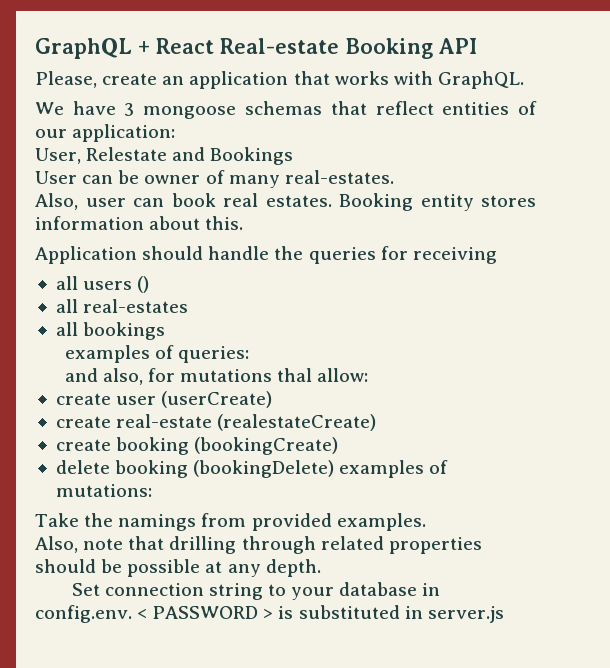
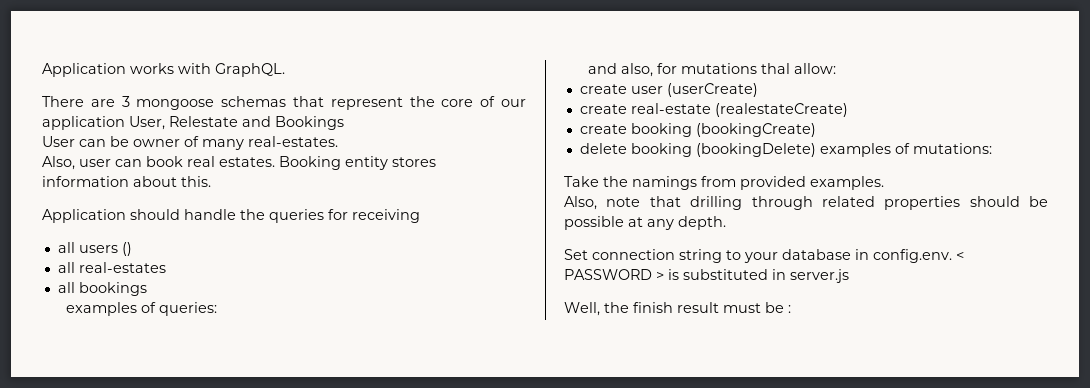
[35,38,477,59] [35,71,330,89] GraphQL + React Real-estate Booking API // Please, create an application that -> [42,63,126,77] Application
[35,101,116,115] We have -> [42,96,115,107] There are
[375,101,510,115] reflect entities -> [330,96,474,110] represent the core
[72,124,176,142] application: // -> [42,116,125,130] application
(504, 614) none -> [564,302,791,316] // Well, the finish result must be :

